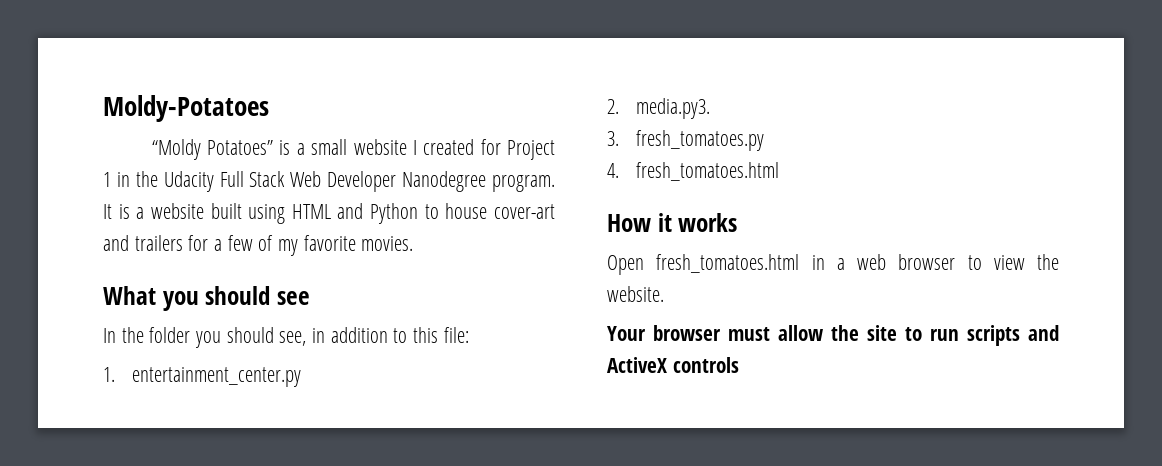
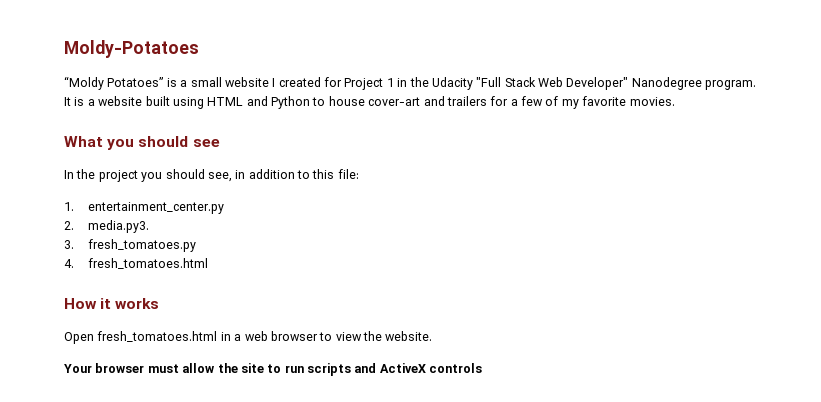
[219,171,244,187] Full -> [476,77,502,87] "Full
[327,171,397,192] Developer -> [566,77,629,90] Developer"
[149,327,191,343] folder -> [98,170,138,182] project

